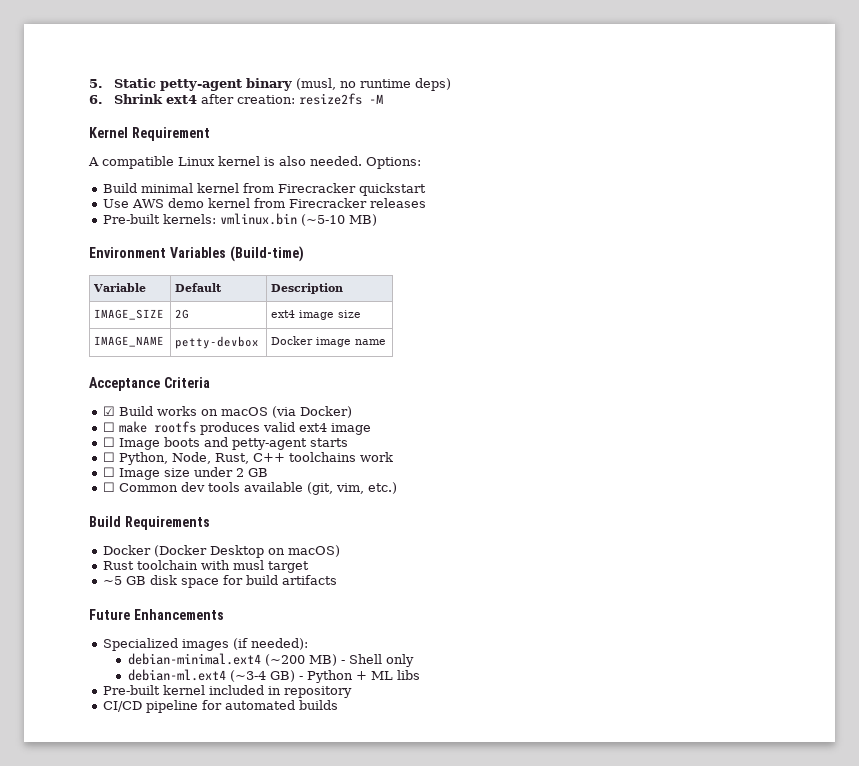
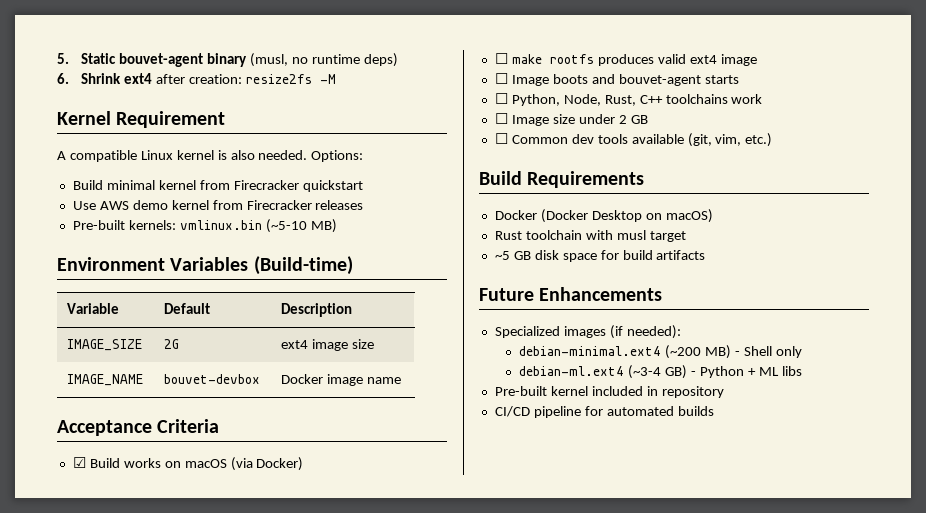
[159,79,242,91] petty-agent -> [119,53,204,67] bouvet-agent
[175,336,260,349] petty-devbox -> [164,374,261,384] bouvet-devbox
[231,438,307,450] petty-agent -> [618,74,701,86] bouvet-agent

